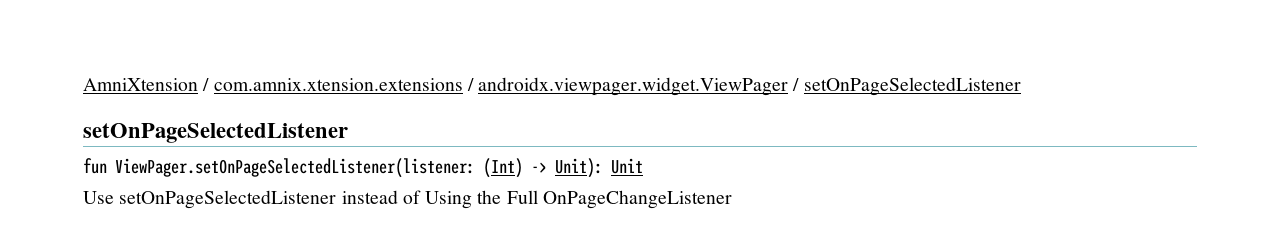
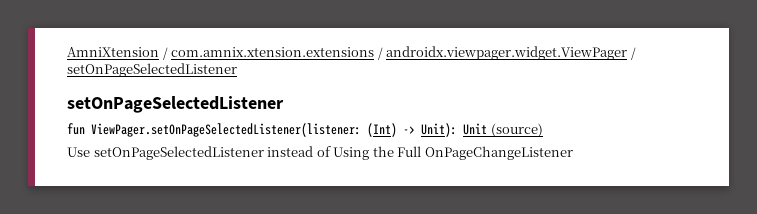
(643, 166) none -> [490,123,543,137] (source)

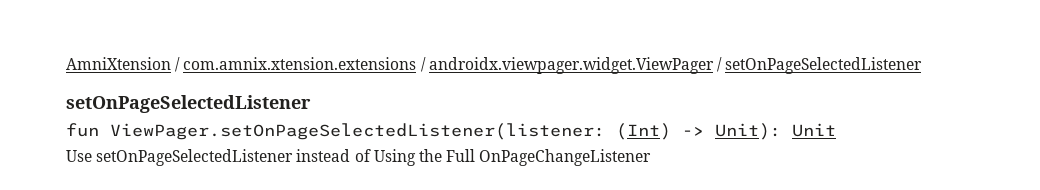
[490,123,543,137] (source) -> (836, 130) none

